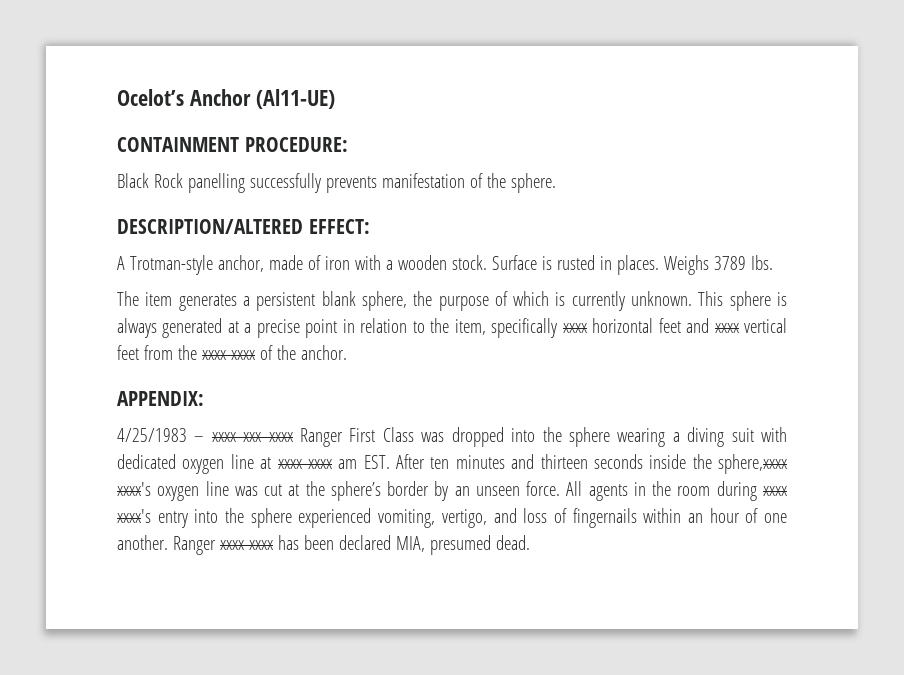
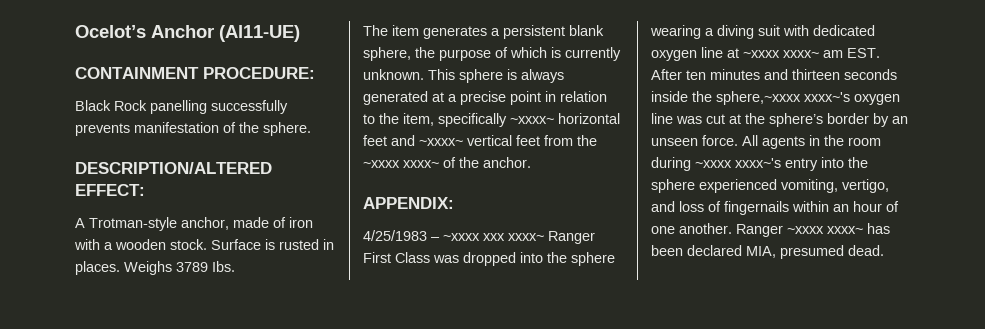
[562,323,587,333] xxxx -> [510,116,554,124] ~xxxx~
[714,323,739,333] xxxx -> [419,138,463,146] ~xxxx~
[201,350,255,360] xxxx xxxx -> [363,160,439,168] ~xxxx xxxx~
[211,432,293,442] xxxx xxx xxxx -> [443,233,544,241] ~xxxx xxx xxxx~
[277,459,332,469] xxxx xxxx -> [743,50,819,58] ~xxxx xxxx~
[718,454,787,474] [117,482,151,496] sphere,xxxx xxxx's -> [716,91,850,105] sphere,~xxxx xxxx~'s
[763,486,787,496] [117,509,151,523] xxxx xxxx's -> [695,158,781,168] ~xxxx xxxx~'s
[219,540,273,550] xxxx xxxx -> [787,226,863,234] ~xxxx xxxx~

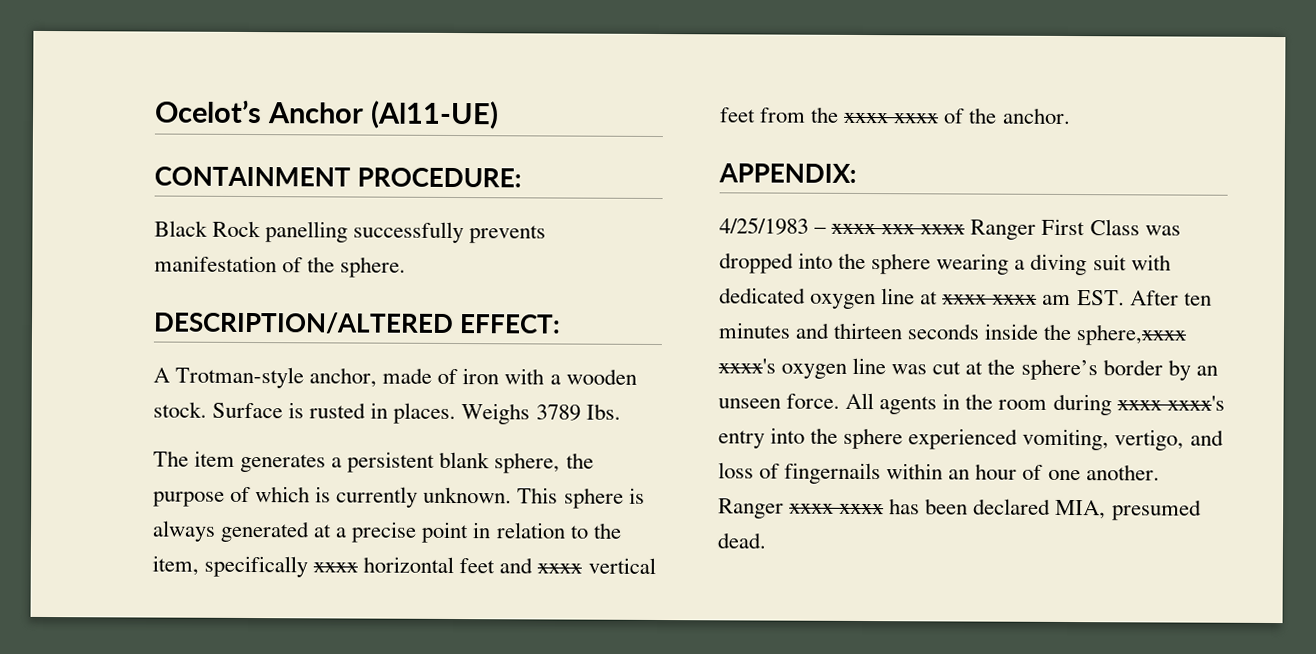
[510,116,554,124] ~xxxx~ -> [313,562,359,573] xxxx
[419,138,463,146] ~xxxx~ -> [537,563,583,574] xxxx
[363,160,439,168] ~xxxx xxxx~ -> [843,112,940,124] xxxx xxxx
[443,233,544,241] ~xxxx xxx xxxx~ -> [831,223,966,235] xxxx xxx xxxx
[743,50,819,58] ~xxxx xxxx~ -> [942,294,1038,305] xxxx xxxx
[716,91,850,105] sphere,~xxxx xxxx~'s -> [1076,324,1188,346] [718,358,776,374] sphere,xxxx xxxx's
[695,158,781,168] ~xxxx xxxx~'s -> [1116,395,1225,411] xxxx xxxx's
[787,226,863,234] ~xxxx xxxx~ -> [789,503,885,515] xxxx xxxx

